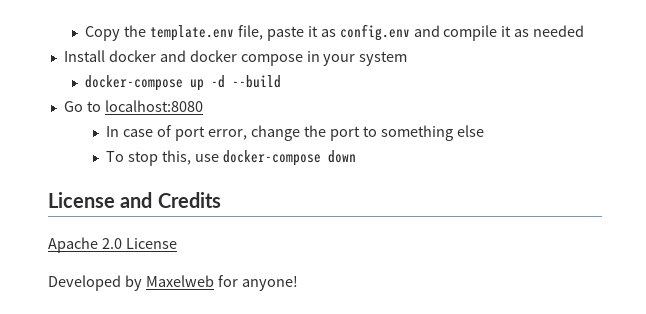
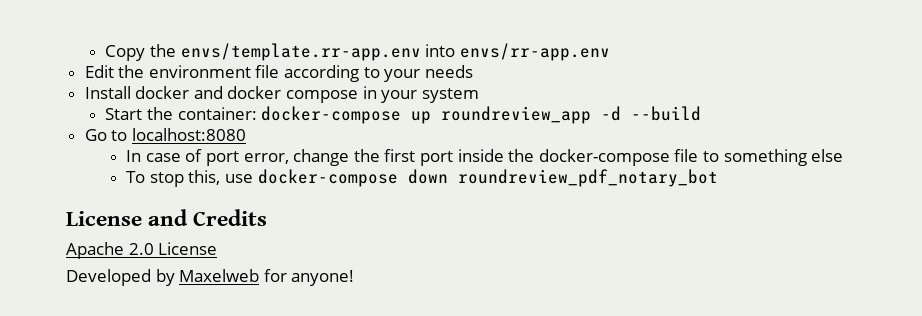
[150,24,585,41] template.env file, paste it as config.env and compile it as needed -> [180,43,610,61] [84,65,473,82] envs/template.rr-app.env into envs/rr-app.env // Edit the environment file according to your needs
(408, 58) none -> [105,107,257,120] Start the container:
(205, 85) none -> [441,106,592,124] roundreview_app
[329,126,360,141] port -> [384,149,699,166] first port inside the docker-compose file
(357, 156) none -> [457,169,718,187] roundreview_pdf_notary_bot

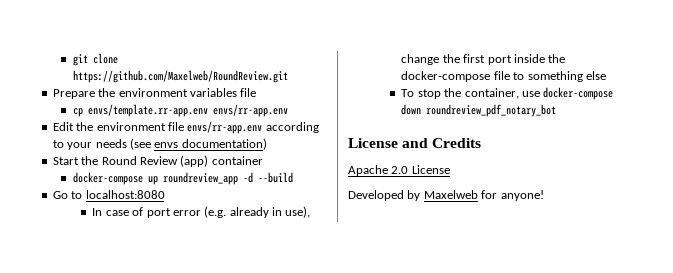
[105,43,456,61] Copy the envs/template.rr-app.env into -> [72,53,118,66] [72,70,288,83] [52,88,257,99] [72,104,208,117] git clone https://github.com/Maxelweb/RoundReview.git // Prepare the environment variables file // cp envs/template.rr-app.env
(280, 71) none -> [187,121,263,134] envs/rr-app.env
[84,86,479,103] [105,107,257,120] // Install docker and docker compose in your system // Start the container: -> [129,138,267,150] [52,155,263,167] (see envs documentation) // Start the Round Review (app) container //
[243,153,289,164] error, -> [172,206,311,218] error (e.g. already in use),
[188,170,221,185] this, -> [444,88,519,99] the container,

